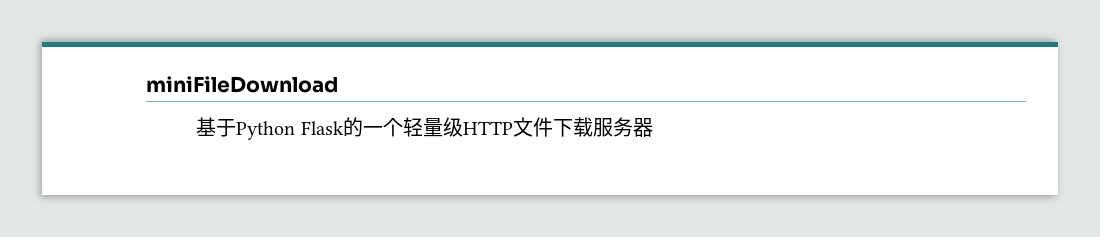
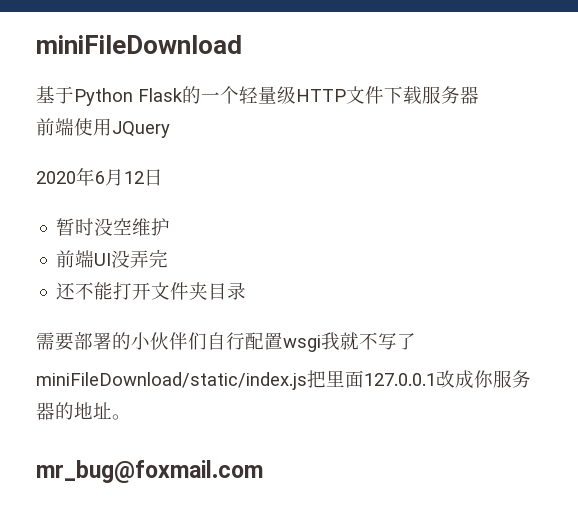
(653, 127) none -> [36,118,170,138] [36,167,163,186] [56,218,171,236] [56,249,169,268] [56,282,247,300] [36,332,416,352] [36,370,531,390] [36,402,131,420] [36,460,263,483] // 前端使用JQuery // 2020年6月12日 // 暂时没空维护 // 前端UI没弄完 // 还不能打开文件夹目录 // 需要部署的小伙伴们自行配置wsgi我就不写了 // miniFileDownload/static/index.js把里面127.0.0.1改成你服务器的地址。 // mr_bug@foxmail.com

